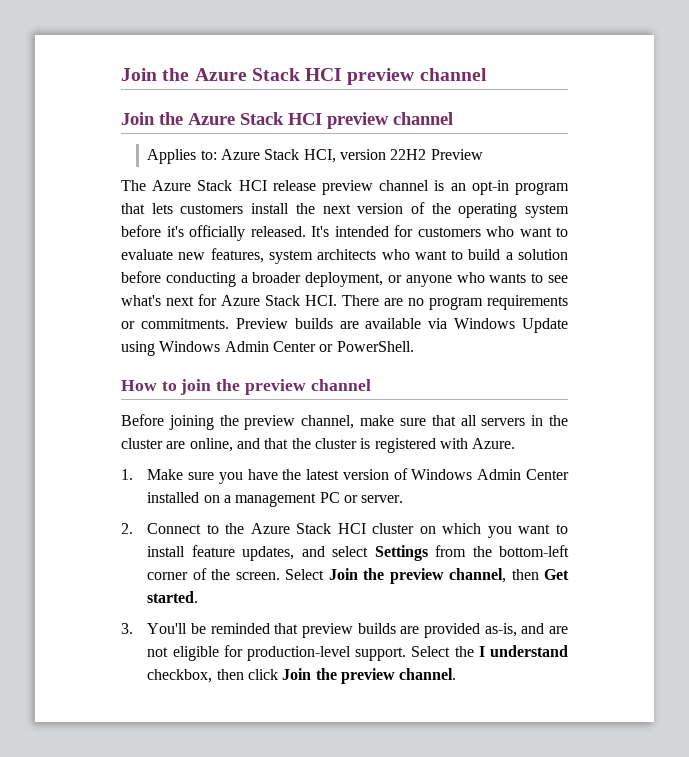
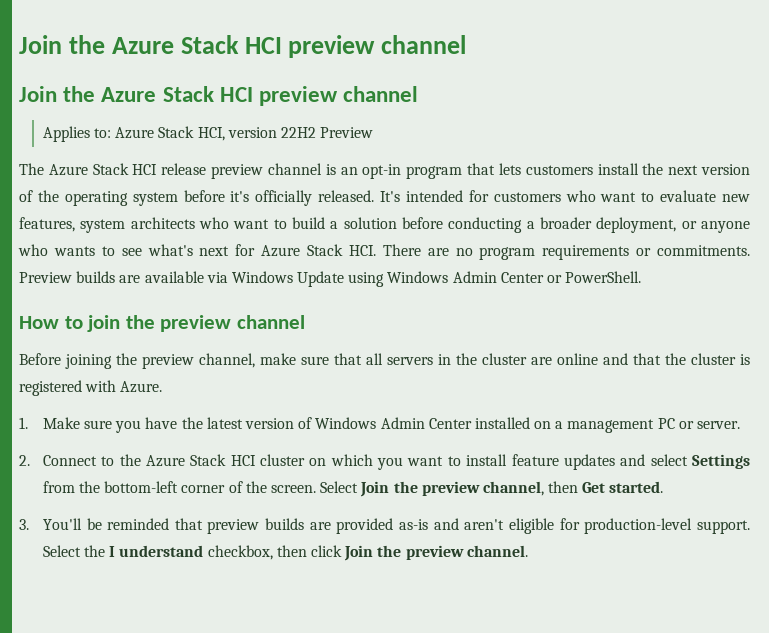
[189,438,233,452] online, -> [557,353,598,365] online
[242,546,295,561] updates, -> [563,454,615,470] updates
[484,623,569,637] [147,647,169,657] as-is, and are not -> [399,518,505,530] as-is and aren't

